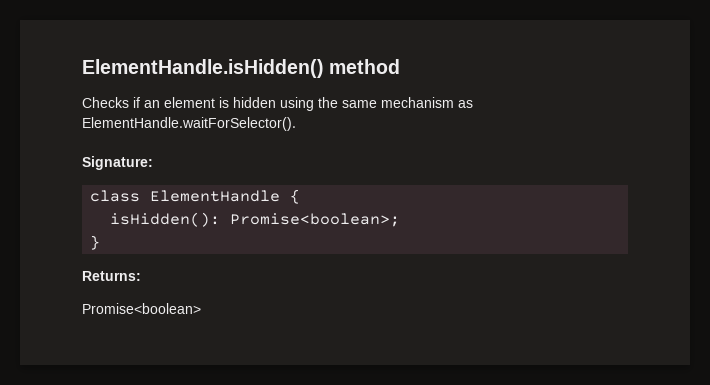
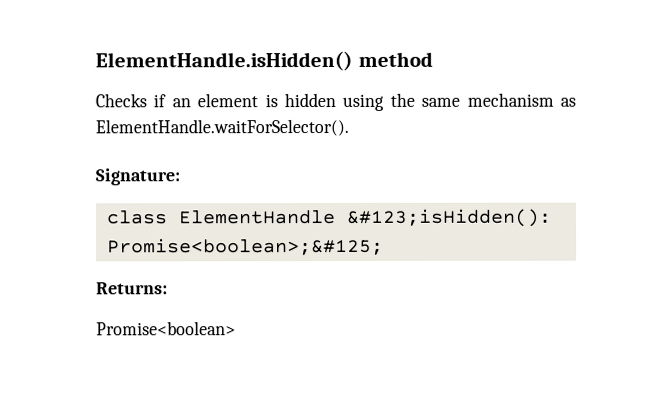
[290,189,301,204] [110,212,401,227] [90,235,101,250] { // isHidden(): Promise<boolean>; // } -> [346,208,552,227] [106,237,384,256] &#123;isHidden(): Promise<boolean>;&#125;

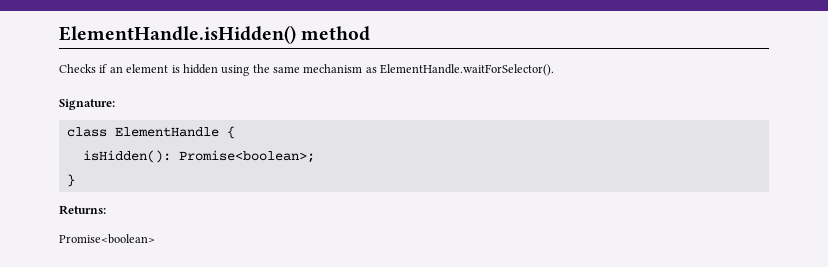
[346,208,552,227] [106,237,384,256] &#123;isHidden(): Promise<boolean>;&#125; -> [226,126,235,139] [82,150,315,163] [66,174,75,187] { // isHidden(): Promise<boolean>; // }

